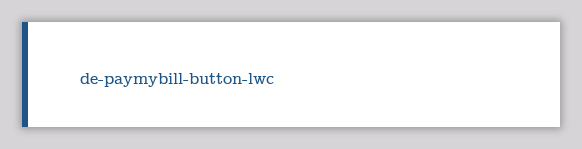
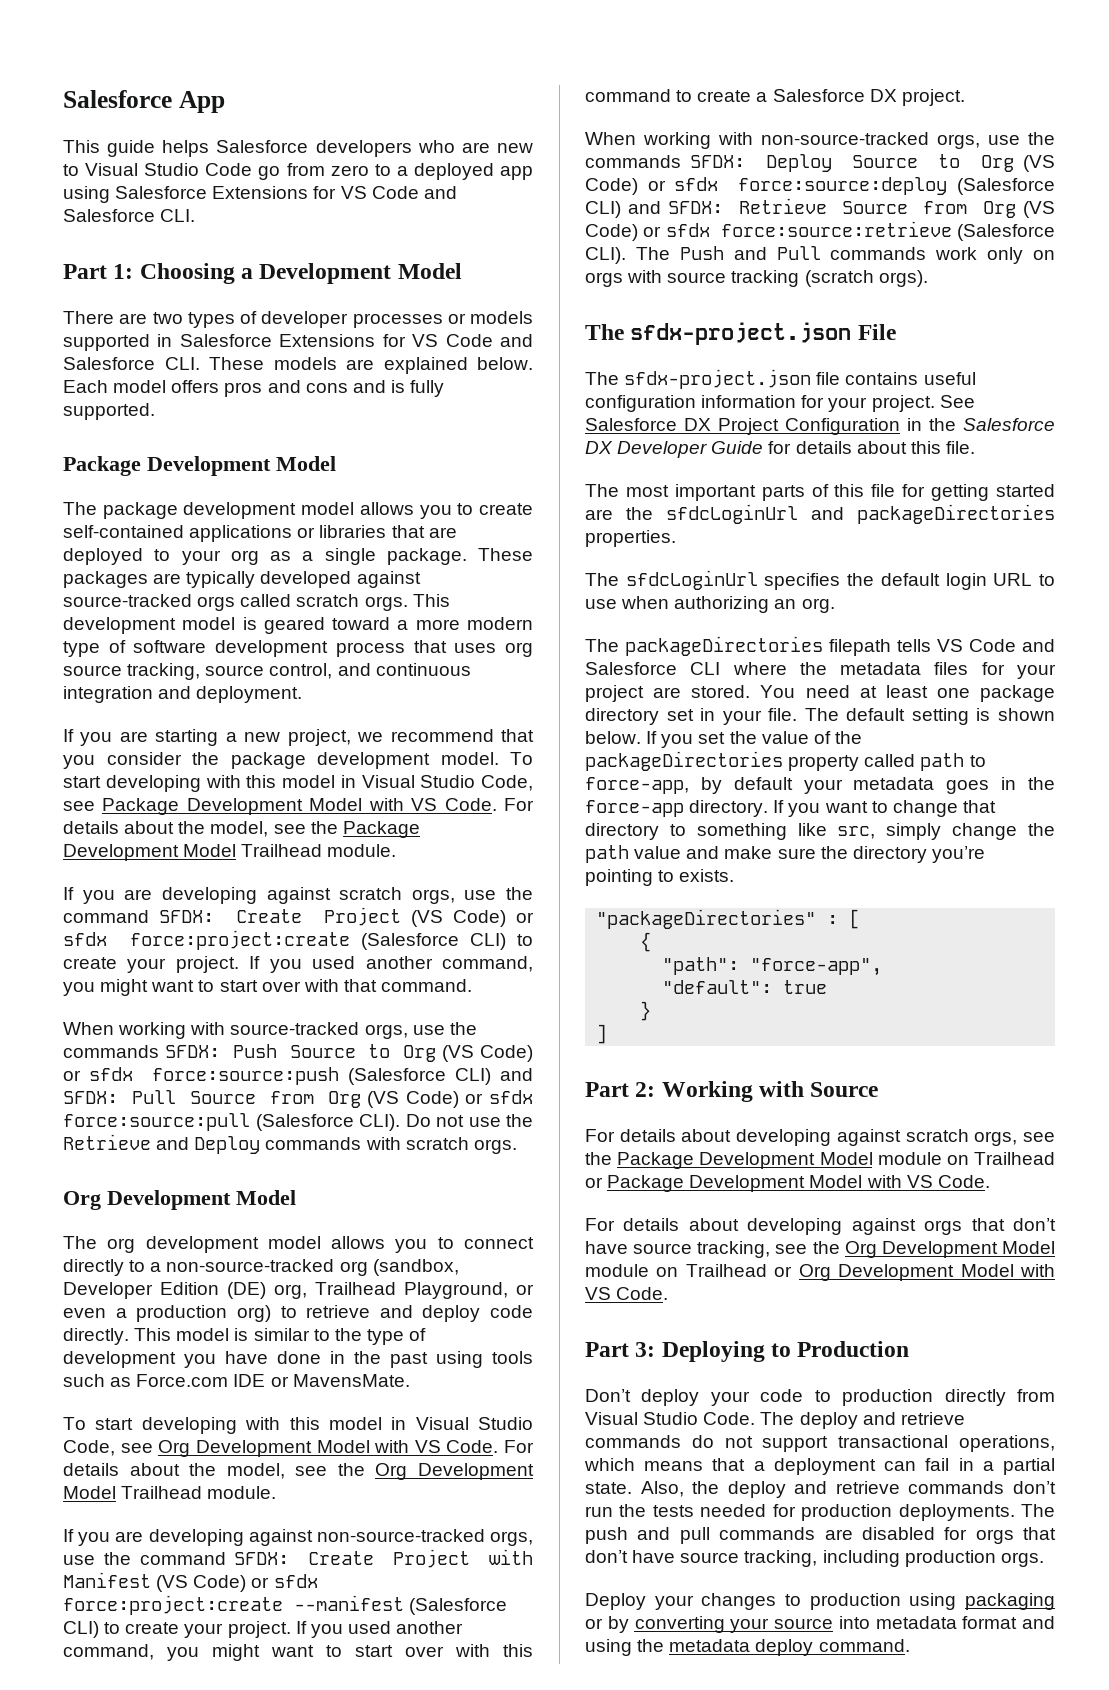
[80,73,274,87] de-paymybill-button-lwc -> [63,90,225,113] [63,140,533,157] [63,163,534,180] [63,186,457,203] [63,209,196,222] [63,263,462,284] [63,311,533,328] [63,334,533,351] [63,357,533,374] [63,380,445,397] [63,403,155,420] [63,456,336,476] [63,502,533,519] [63,525,457,542] [63,548,533,565] [63,571,421,588] [63,594,450,611] [63,617,533,634] [63,640,533,657] [63,663,471,680] [63,686,303,703] [63,729,534,746] [63,752,533,769] [63,775,533,792] [63,798,534,815] [63,821,420,838] [63,844,397,861] [63,887,533,904] [63,907,534,927] [63,930,533,950] [63,956,534,973] [63,979,473,996] [63,1022,477,1039] [63,1044,533,1062] [63,1067,533,1085] [63,1090,533,1108] [63,1113,533,1131] [63,1134,517,1154] [63,1190,296,1210] [63,1236,534,1253] [63,1259,459,1276] [63,1282,534,1299] [63,1305,533,1322] [63,1328,427,1345] [63,1351,533,1368] [63,1374,410,1387] [63,1417,533,1434] [63,1440,534,1457] [63,1463,534,1480] [63,1486,277,1499] [63,1529,533,1546] [63,1549,533,1568] [63,1572,318,1592] [63,1595,508,1615] [63,1621,464,1638] [63,1644,533,1661] [585,89,965,106] [585,132,1055,149] [585,154,1055,172] [585,177,1055,195] [585,198,1055,218] [585,221,1055,241] [585,246,1055,264] [585,270,928,287] [585,322,896,345] [585,369,976,389] [585,395,975,412] [585,418,1055,435] [585,441,975,458] [585,484,1055,501] [585,504,1055,524] [585,530,676,547] [585,570,1055,590] [585,596,835,613] [585,636,1055,656] [585,662,1056,679] [585,685,1055,702] [585,708,1055,725] [585,731,862,748] [585,751,986,771] [585,777,1055,794] [585,800,996,817] [585,823,1055,840] [585,845,985,863] [585,869,735,886] [596,909,861,929] [640,932,652,952] [662,957,883,976] [662,980,828,994] [640,1001,652,1021] [596,1024,608,1044] [585,1081,879,1102] [585,1129,1055,1146] [585,1152,1055,1169] [585,1175,990,1192] [585,1218,1056,1235] [585,1241,1055,1258] [585,1264,1055,1281] [585,1287,669,1300] [585,1341,910,1362] [585,1389,1055,1406] [585,1412,965,1429] [585,1435,1055,1452] [584,1458,1055,1475] [585,1481,1056,1498] [585,1504,1055,1521] [585,1527,1056,1544] [585,1550,1044,1567] [585,1593,1055,1610] [585,1616,1055,1633] [585,1639,910,1656] Salesforce App // This guide helps Salesforce developers who are new to Visual Studio Code go from zero to a deployed app using Salesforce Extensions for VS Code and Salesforce CLI. // Part 1: Choosing a Development Model // There are two types of developer processes or models supported in Salesforce Extensions for VS Code and Salesforce CLI. These models are explained below. Each model offers pros and cons and is fully supported. // Package Development Model // The package development model allows you to create self-contained applications or libraries that are deployed to your org as a single package. These packages are typically developed against source-tracked orgs called scratch orgs. This development model is geared toward a more modern type of software development process that uses org source tracking, source control, and continuous integration and deployment. // If you are starting a new project, we recommend that you consider the package development model. To start developing with this model in Visual Studio Code, see Package Development Model with VS Code. For details about the model, see the Package Development Model Trailhead module. // If you are developing against scratch orgs, use the command SFDX: Create Project (VS Code) or sfdx force:project:create (Salesforce CLI) to create your project. If you used another command, you might want to start over with that command. // When working with source-tracked orgs, use the commands SFDX: Push Source to Org (VS Code) or sfdx force:source:push (Salesforce CLI) and SFDX: Pull Source from Org (VS Code) or sfdx force:source:pull (Salesforce CLI). Do not use the Retrieve and Deploy commands with scratch orgs. // Org Development Model // The org development model allows you to connect directly to a non-source-tracked org (sandbox, Developer Edition (DE) org, Trailhead Playground, or even a production org) to retrieve and deploy code directly. This model is similar to the type of development you have done in the past using tools such as Force.com IDE or MavensMate. // To start developing with this model in Visual Studio Code, see Org Development Model with VS Code. For details about the model, see the Org Development Model Trailhead module. // If you are developing against non-source-tracked orgs, use the command SFDX: Create Project with Manifest (VS Code) or sfdx force:project:create --manifest (Salesforce CLI) to create your project. If you used another command, you might want to start over with this command to create a Salesforce DX project. // When working with non-source-tracked orgs, use the commands SFDX: Deploy Source to Org (VS Code) or sfdx force:source:deploy (Salesforce CLI) and SFDX: Retrieve Source from Org (VS Code) or sfdx force:source:retrieve (Salesforce CLI). The Push and Pull commands work only on orgs with source tracking (scratch orgs). // The sfdx-project.json File // The sfdx-project.json file contains useful configuration information for your project. See Salesforce DX Project Configuration in the Salesforce DX Developer Guide for details about this file. // The most important parts of this file for getting started are the sfdcLoginUrl and packageDirectories properties. // The sfdcLoginUrl specifies the default login URL to use when authorizing an org. // The packageDirectories filepath tells VS Code and Salesforce CLI where the metadata files for your project are stored. You need at least one package directory set in your file. The default setting is shown below. If you set the value of the packageDirectories property called path to force-app, by default your metadata goes in the force-app directory. If you want to change that directory to something like src, simply change the path value and make sure the directory you’re pointing to exists. // "packageDirectories" : [ // { // "path": "force-app", // "default": true // } // ] // Part 2: Working with Source // For details about developing against scratch orgs, see the Package Development Model module on Trailhead or Package Development Model with VS Code. // For details about developing against orgs that don’t have source tracking, see the Org Development Model module on Trailhead or Org Development Model with VS Code. // Part 3: Deploying to Production // Don’t deploy your code to production directly from Visual Studio Code. The deploy and retrieve commands do not support transactional operations, which means that a deployment can fail in a partial state. Also, the deploy and retrieve commands don’t run the tests needed for production deployments. The push and pull commands are disabled for orgs that don’t have source tracking, including production orgs. // Deploy your changes to production using packaging or by converting your source into metadata format and using the metadata deploy command.

